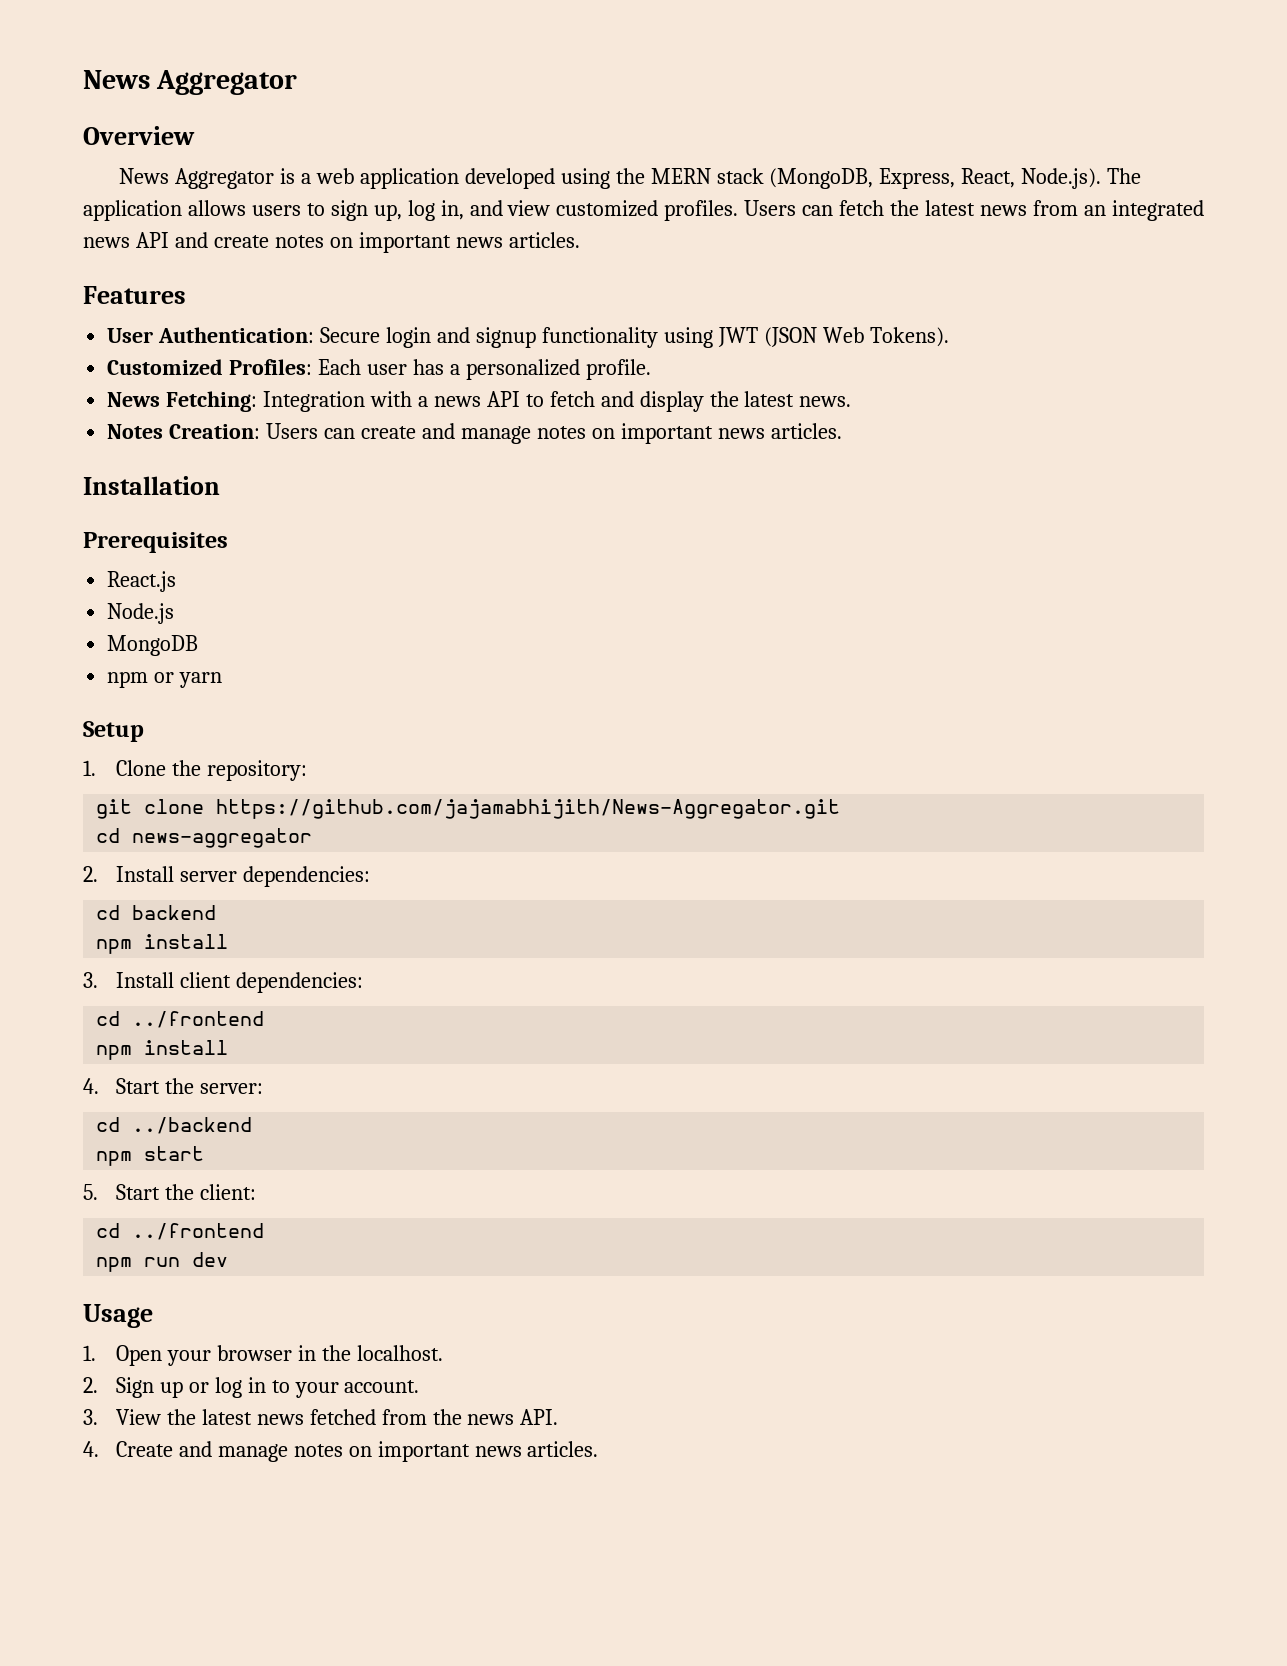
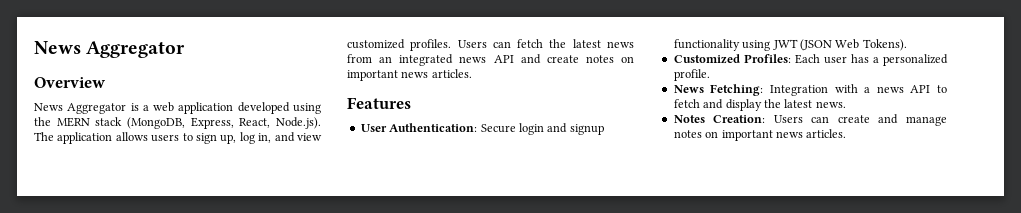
[83,476,220,495] [83,532,228,553] [107,571,177,592] [107,603,175,624] [107,635,199,656] [107,671,223,688] [83,721,144,742] [83,760,307,781] [96,799,841,819] [96,828,313,848] [83,866,370,887] [96,905,217,920] [96,934,229,954] [83,972,363,993] [96,1011,265,1028] [96,1040,229,1060] [83,1078,263,1094] [96,1117,253,1134] [96,1146,205,1166] [83,1184,256,1200] [96,1223,265,1240] [96,1252,229,1272] [83,1304,153,1328] [83,1345,443,1366] [83,1377,420,1398] [83,1409,559,1425] [83,1441,599,1462] // Installation // Prerequisites // React.js // Node.js // MongoDB // npm or yarn // Setup // 1. Clone the repository: // git clone https://github.com/jajamabhijith/News-Aggregator.git // cd news-aggregator // 2. Install server dependencies: // cd backend // npm install // 3. Install client dependencies: // cd ../frontend // npm install // 4. Start the server: // cd ../backend // npm start // 5. Start the client: // cd ../frontend // npm run dev // Usage // 1. Open your browser in the localhost. // 2. Sign up or log in to your account. // 3. View the latest news fetched from the news API. // 4. Create and manage notes on important news articles. -> (847, 133) none

